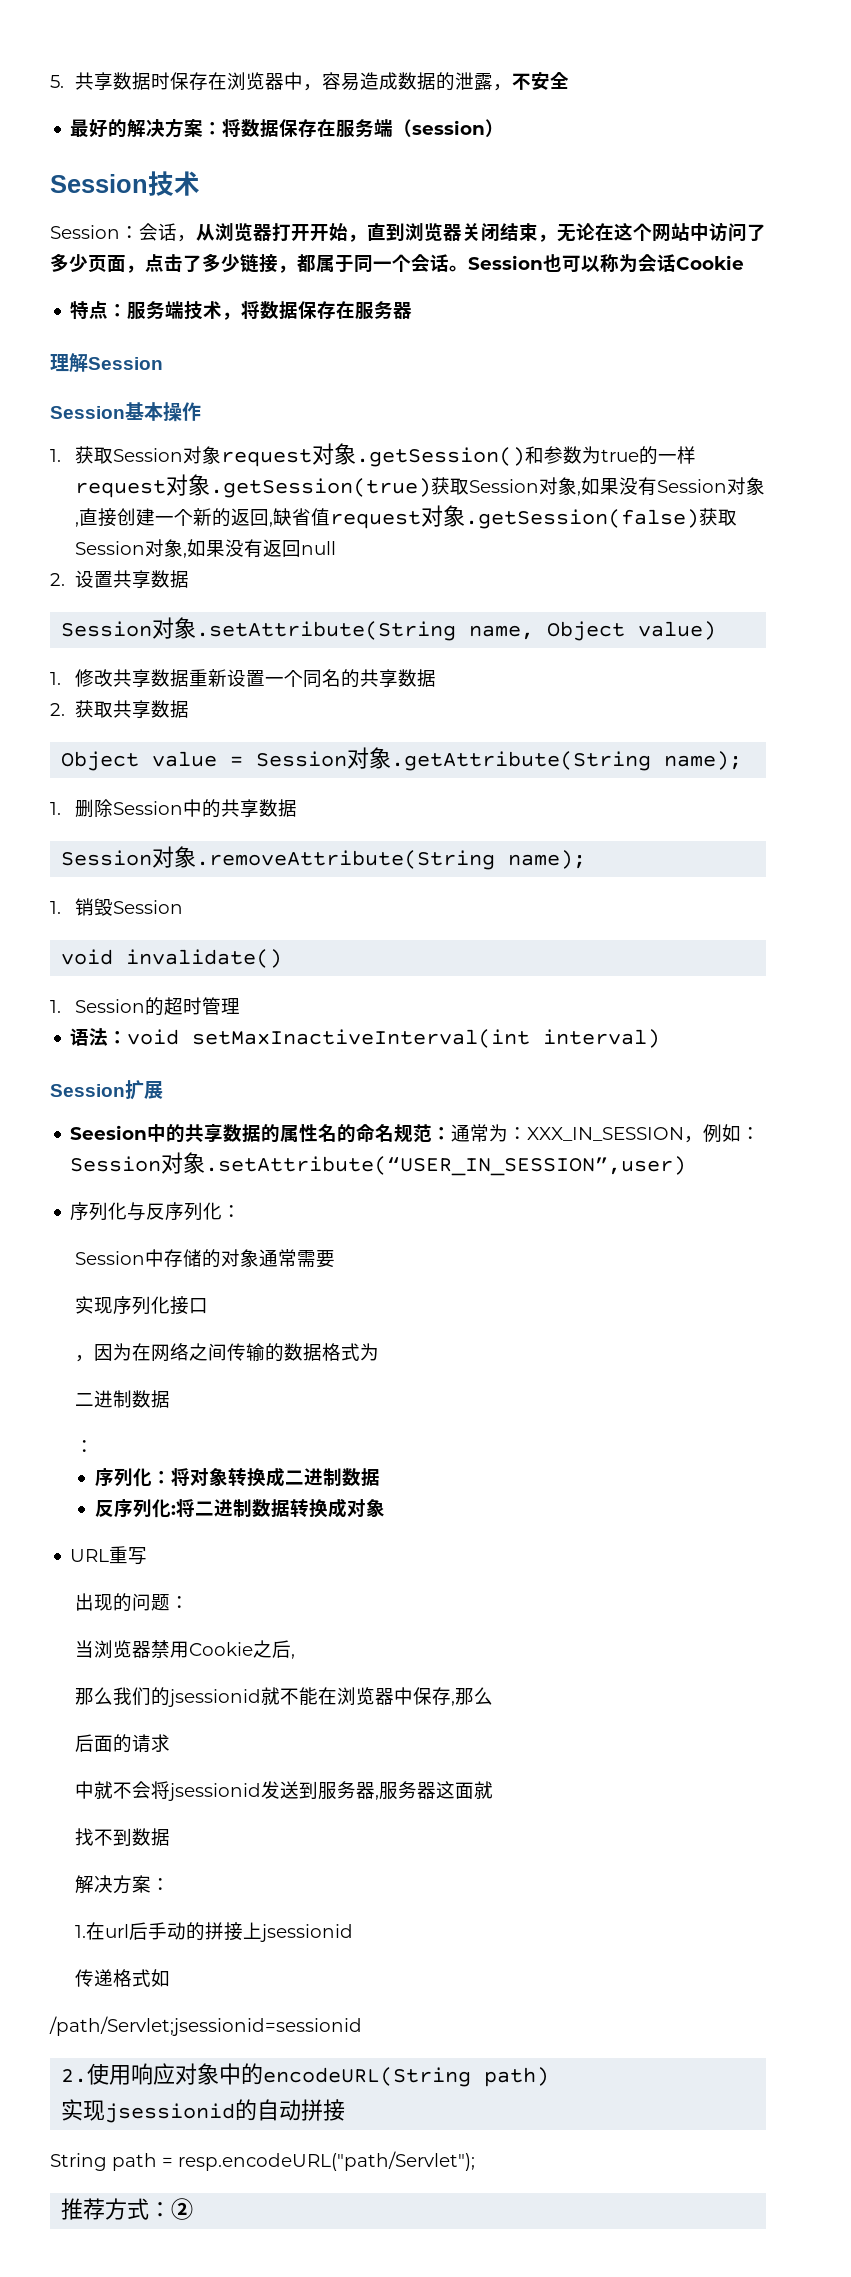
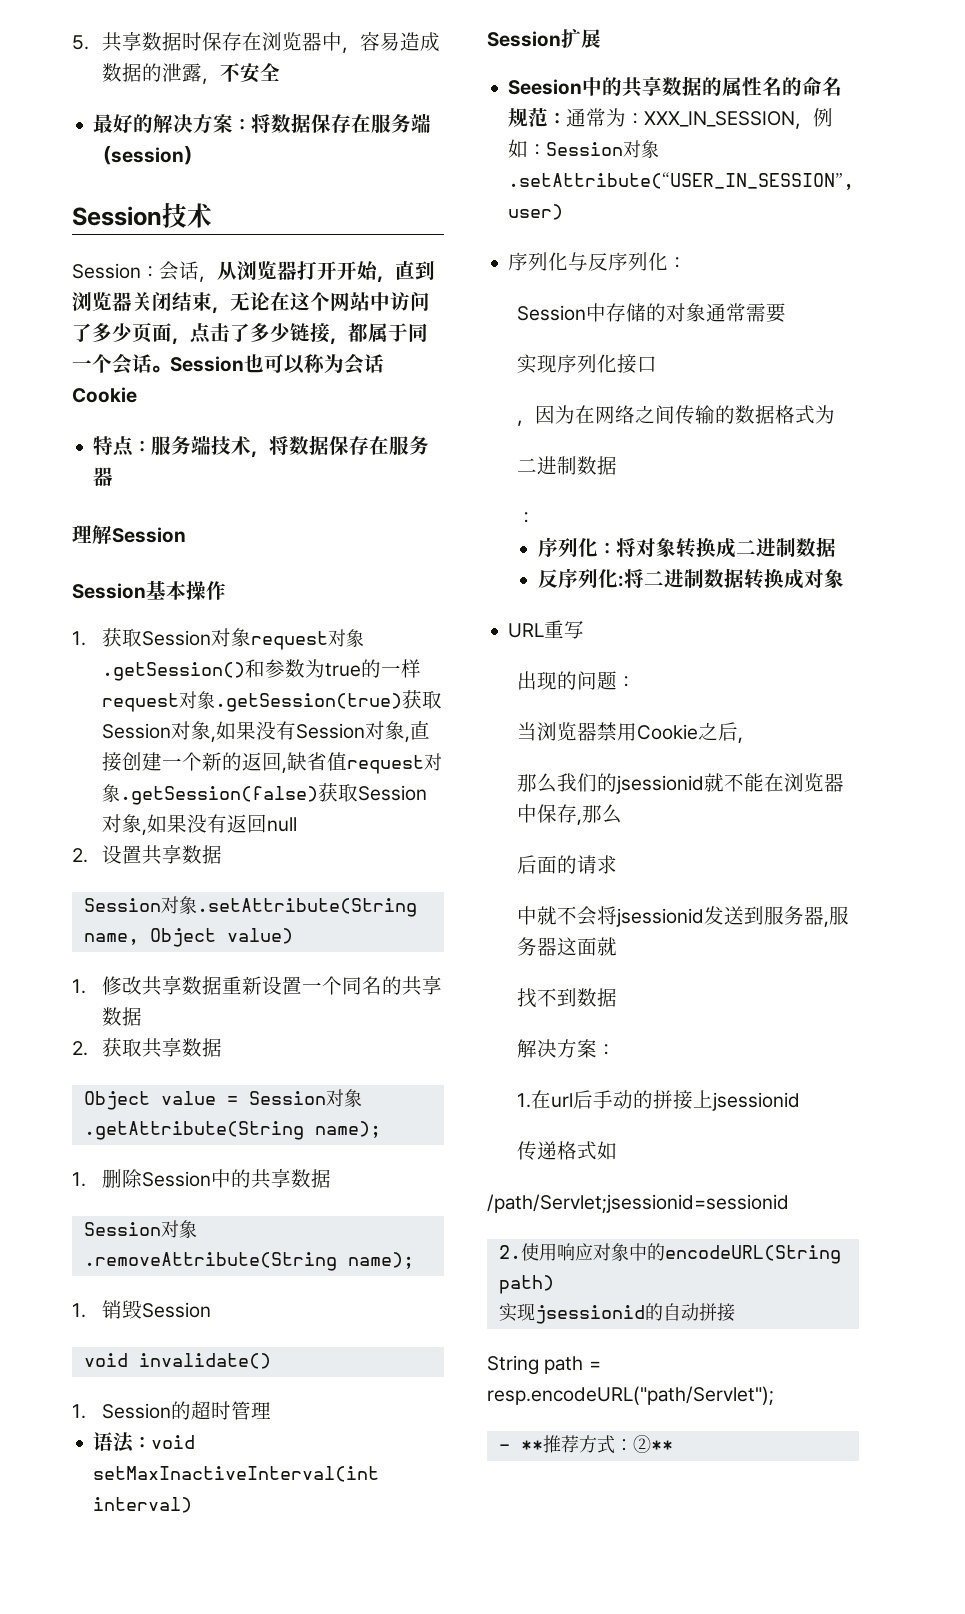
(475, 2161) none -> [498,1440,543,1451] - **
[171,2198,194,2220] ② -> [632,1435,673,1453] ②**

